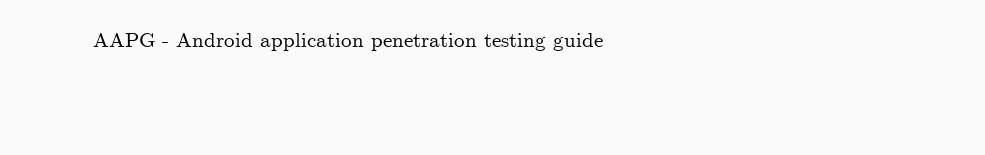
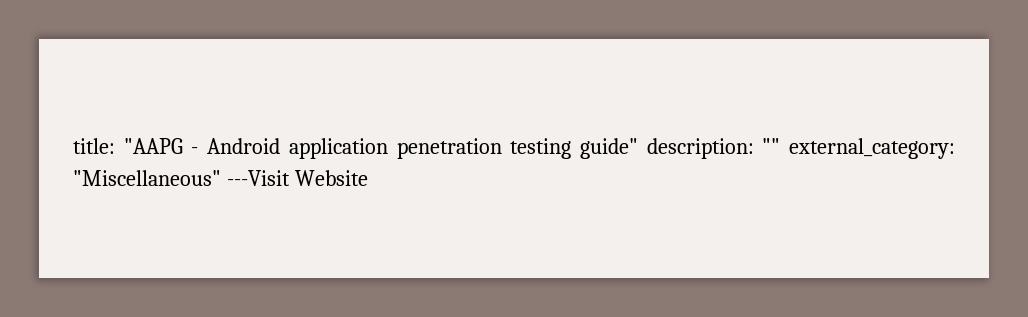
[93,33,155,47] AAPG -> [73,138,183,154] title: "AAPG
[553,33,603,51] guide -> [579,138,956,159] [73,170,368,186] guide" description: "" external_category: "Miscellaneous" ---Visit Website

